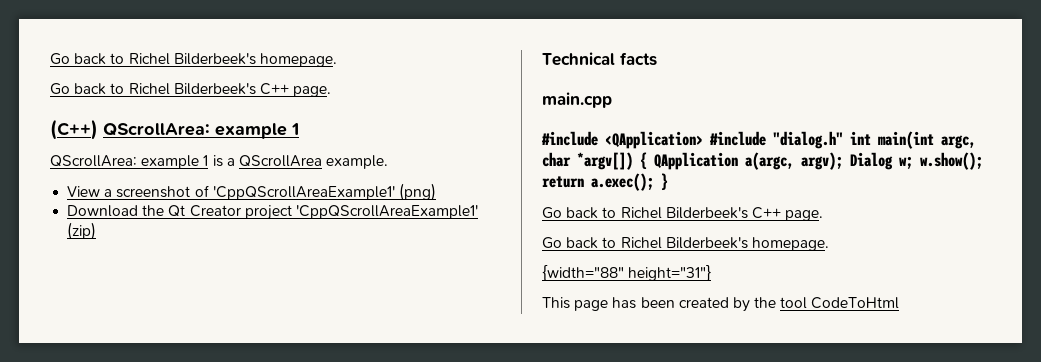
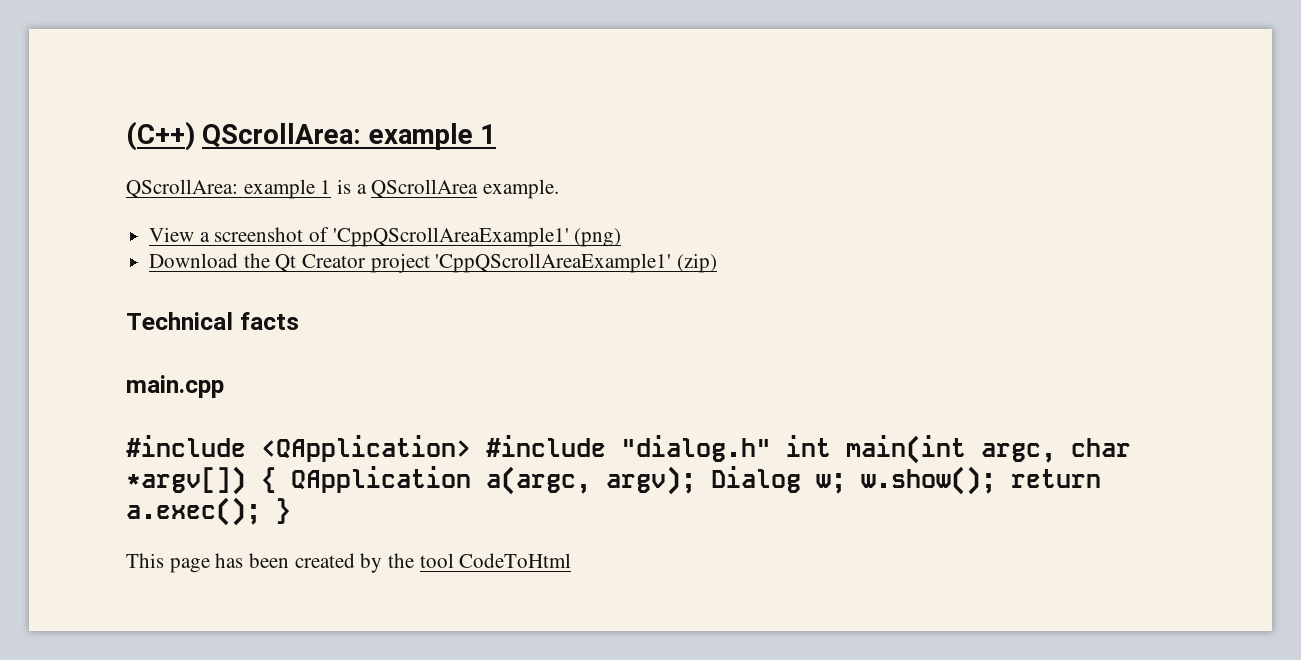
[50,53,337,67] [50,83,332,97] Go back to Richel Bilderbeek's homepage. // Go back to Richel Bilderbeek's C++ page. // -> (126, 136) none
[542,207,824,221] [542,237,829,251] [542,265,712,281] // Go back to Richel Bilderbeek's C++ page. // Go back to Richel Bilderbeek's homepage. // {width="88" height="31"} -> (291, 511) none

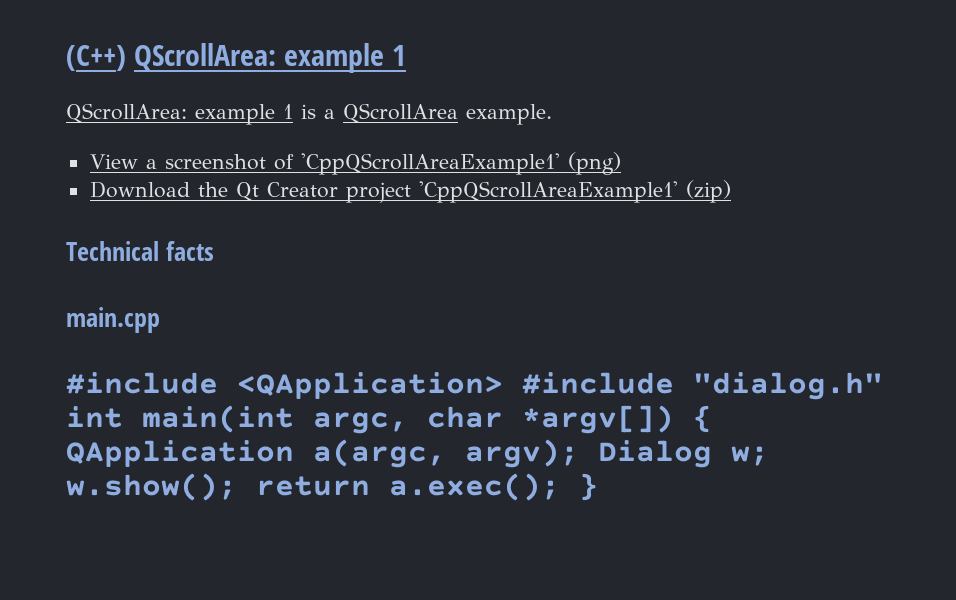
[126,553,572,573] // This page has been created by the tool CodeToHtml -> (598, 487) none

